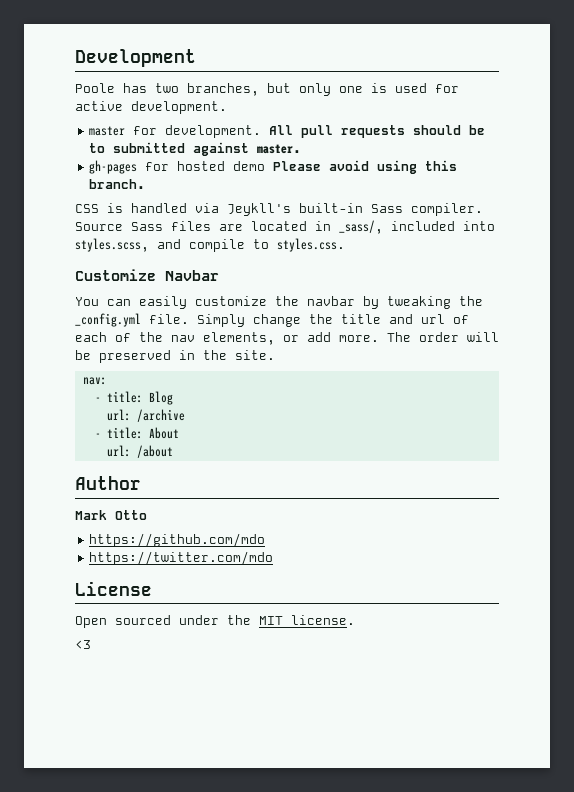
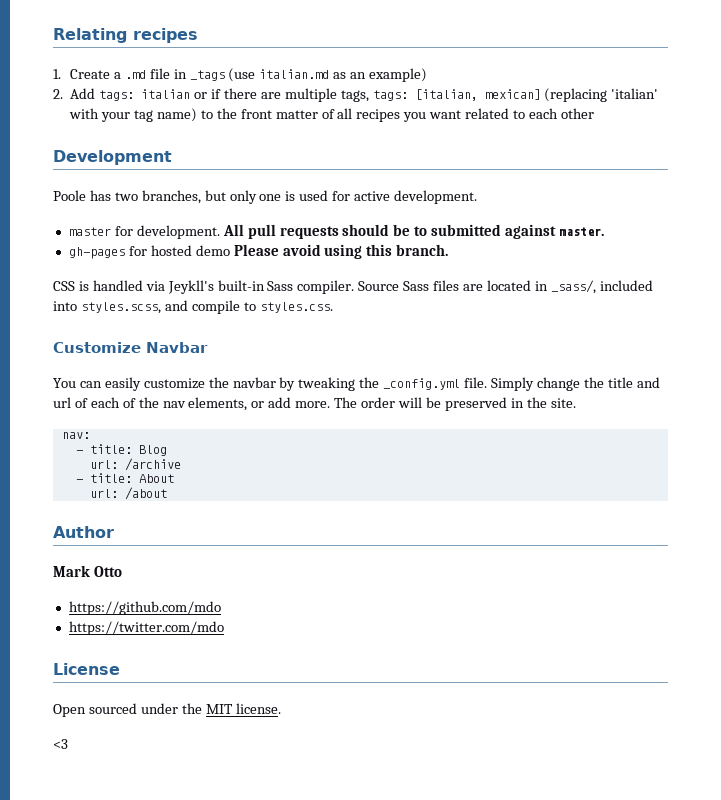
(75, 58) none -> [53,28,198,43] [53,68,428,82] [53,88,659,102] [69,108,594,122] Relating recipes // 1. Create a .md file in _tags (use italian.md as an example) // 2. Add tags: italian or if there are multiple tags, tags: [italian, mexican] (replacing 'italian' with your tag name) to the front matter of all recipes you want related to each other //

